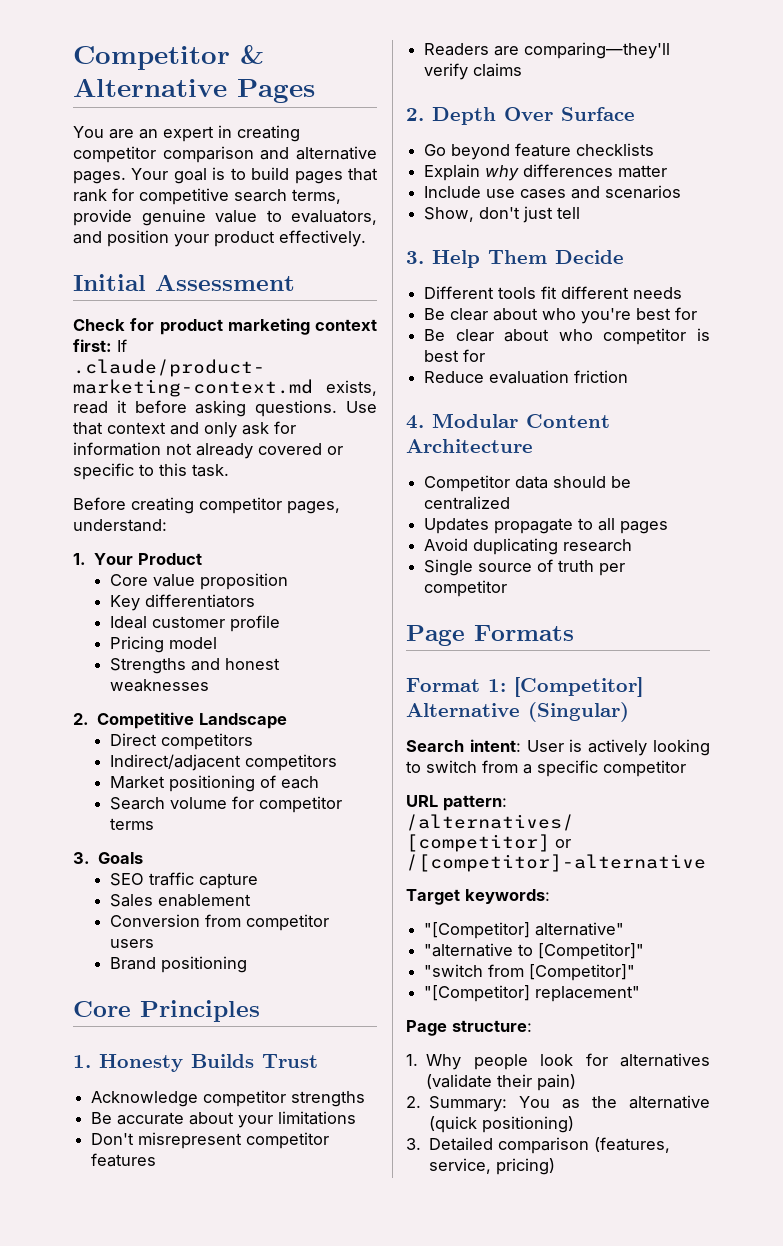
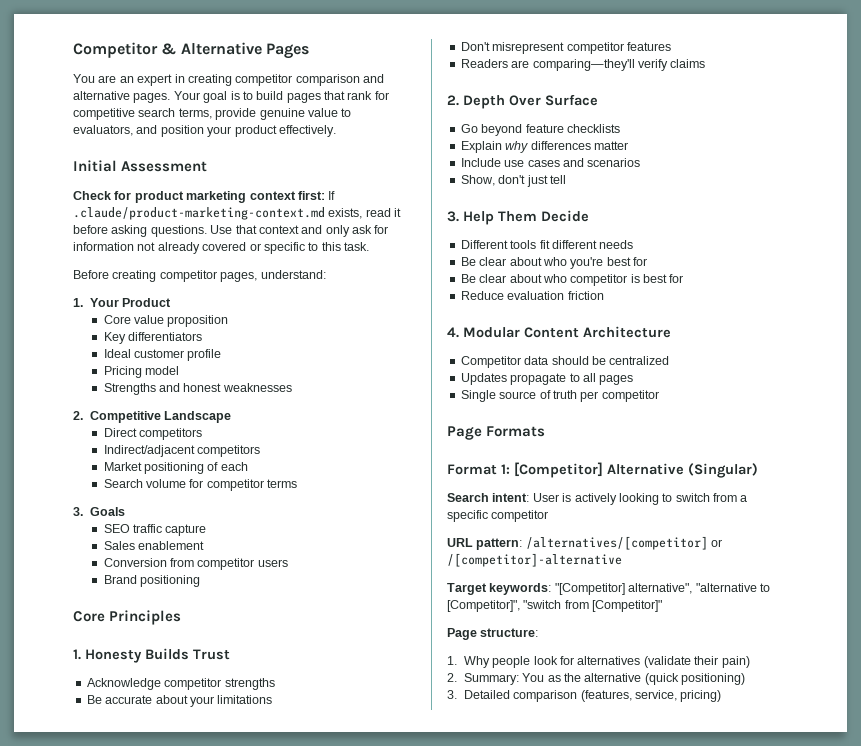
[424,538,633,555] // Avoid duplicating research -> (634, 380) none
[424,922,625,939] // "[Competitor] alternative" // -> [554,583,693,595] "[Competitor] alternative",
[538,943,645,960] [Competitor]" // -> [447,600,520,612] [Competitor]",
[424,985,641,1002] // "[Competitor] replacement" -> (663, 606) none

